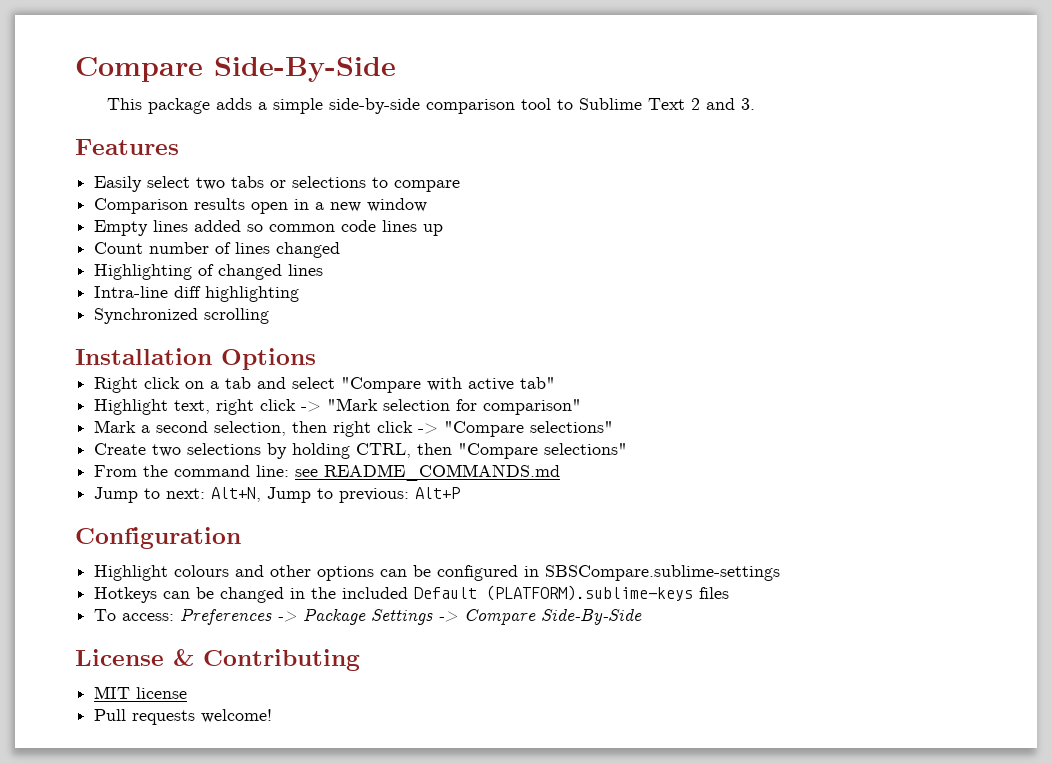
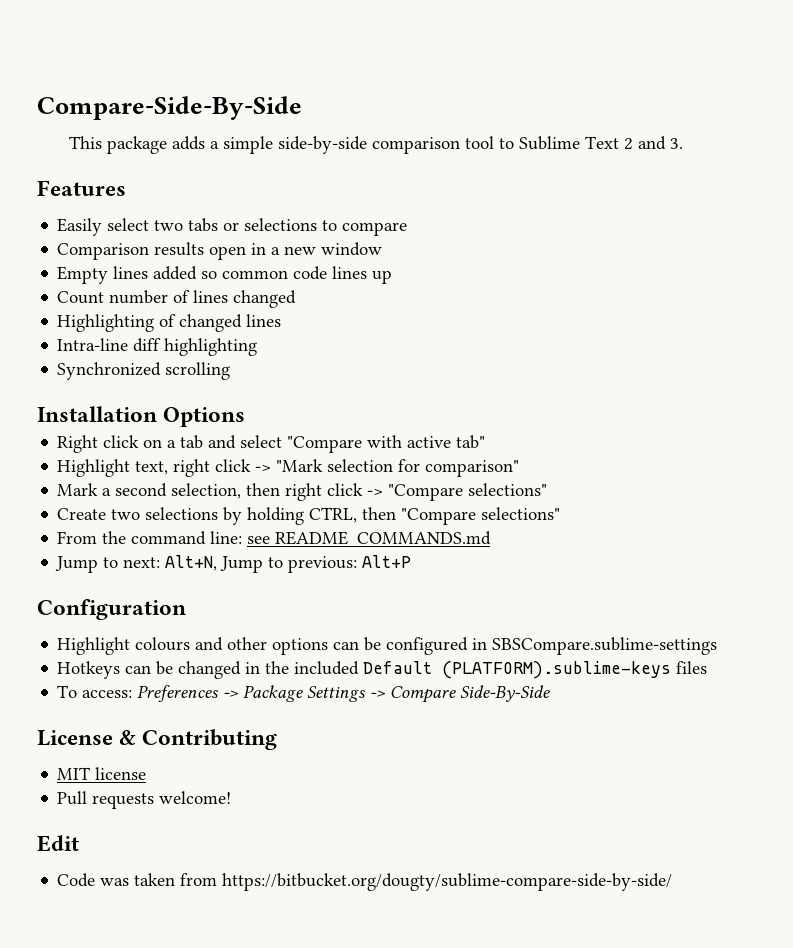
[75,57,396,82] Compare Side-By-Side -> [37,96,302,120] Compare-Side-By-Side
(273, 716) none -> [37,835,79,852] [57,873,673,891] // Edit // Code was taken from https://bitbucket.org/dougty/sublime-compare-side-by-side/

